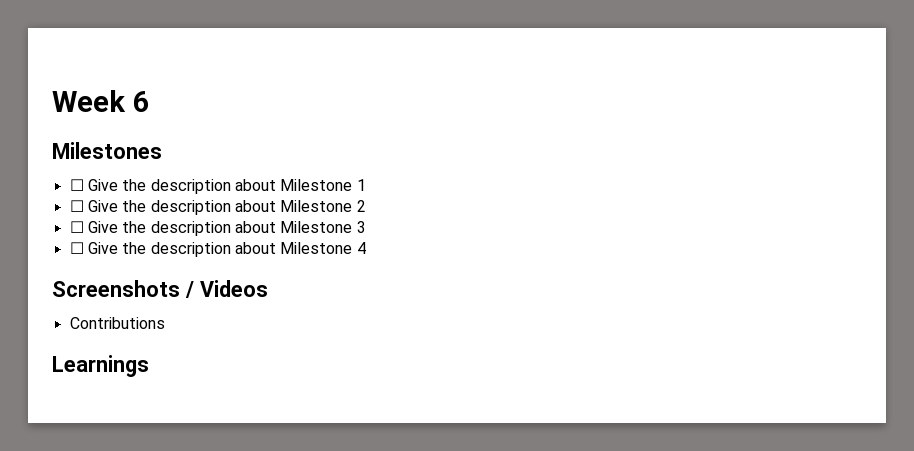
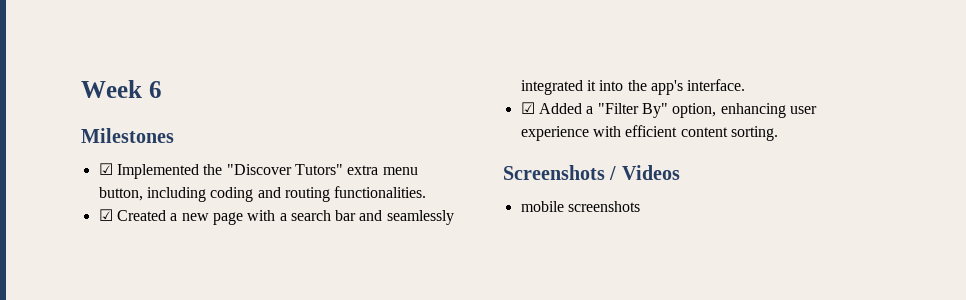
[69,179,366,194] [69,200,366,215] [69,221,366,236] [69,242,366,257] ☐ Give the description about Milestone 1 // ☐ Give the description about Milestone 2 // ☐ Give the description about Milestone 3 // ☐ Give the description about Milestone 4 -> [98,163,418,179] [98,186,427,202] [98,209,454,225] [520,79,746,95] [520,102,817,118] [520,125,778,141] ☑ Implemented the "Discover Tutors" extra menu button, including coding and routing functionalities. // ☑ Created a new page with a search bar and seamlessly integrated it into the app's interface. // ☑ Added a "Filter By" option, enhancing user experience with efficient content sorting.
[69,317,165,329] [52,355,149,377] Contributions // Learnings -> [520,201,640,212] mobile screenshots

